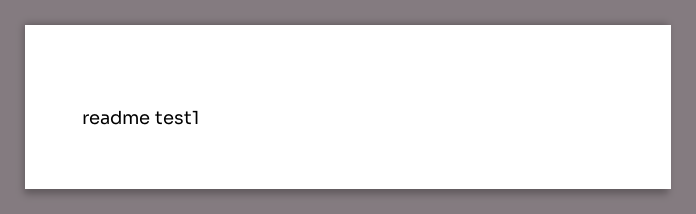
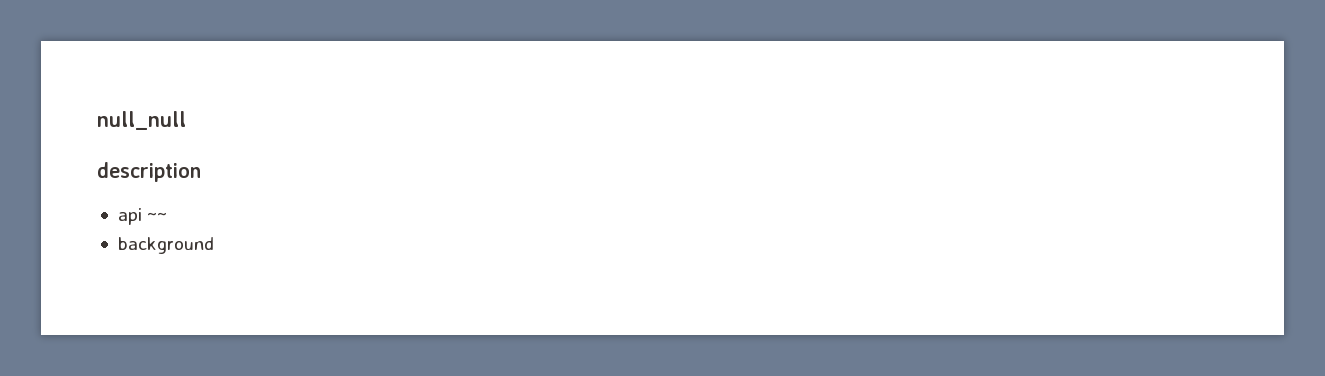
[82,110,200,125] readme test1 -> [97,111,186,130] [97,162,201,182] [117,208,168,225] [117,237,214,254] null_null // description // api ~~ // background

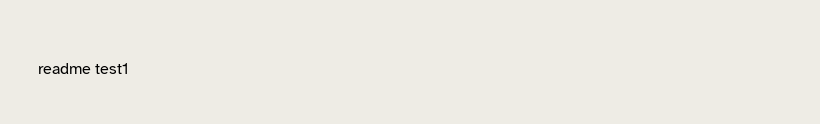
[97,111,186,130] [97,162,201,182] [117,208,168,225] [117,237,214,254] null_null // description // api ~~ // background -> [38,63,129,74] readme test1

